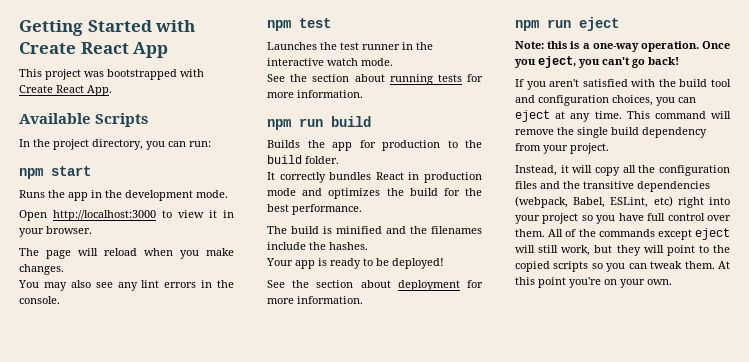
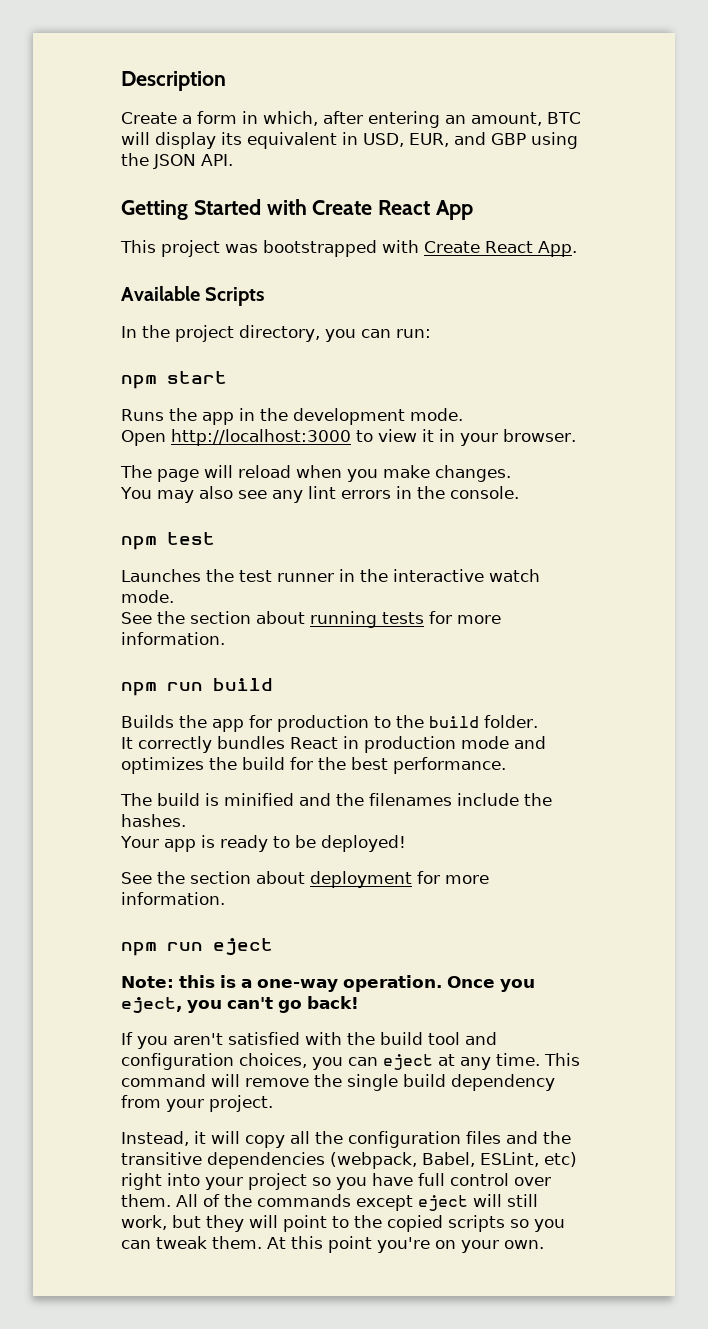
(19, 28) none -> [121,71,226,91] [121,111,581,128] [121,132,578,149] [121,153,233,169] Description // Create a form in which, after entering an amount, BTC will display its equivalent in USD, EUR, and GBP using the JSON API. //

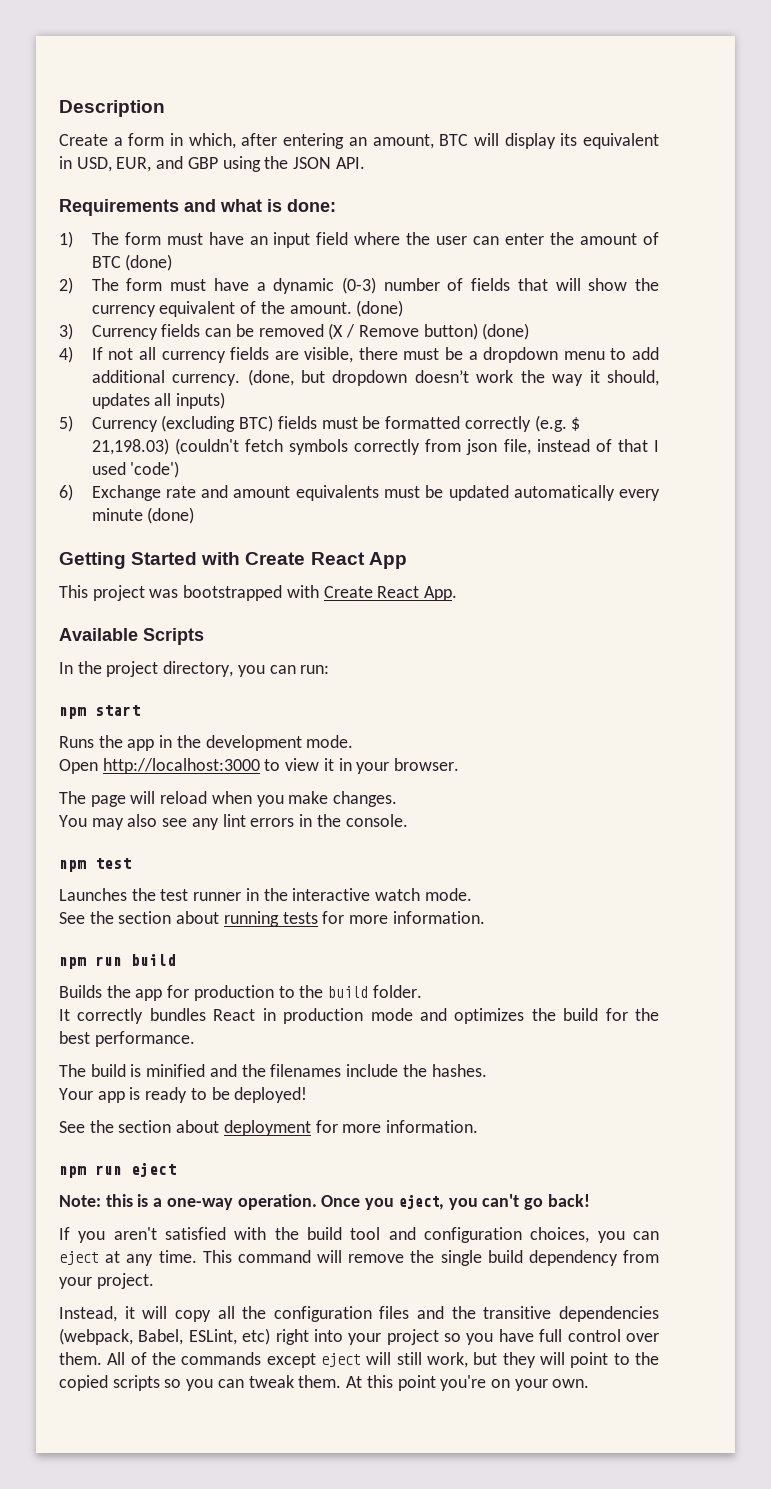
(233, 160) none -> [59,199,336,216] [59,231,659,248] [91,254,173,271] [59,277,659,294] [91,300,404,317] [59,323,530,340] [59,346,660,363] [91,369,659,386] [91,392,226,409] [59,415,581,432] [91,438,659,455] [91,461,180,478] [59,484,660,501] [91,507,195,524] // Requirements and what is done: // 1) The form must have an input field where the user can enter the amount of BTC (done) // 2) The form must have a dynamic (0-3) number of fields that will show the currency equivalent of the amount. (done) // 3) Currency fields can be removed (X / Remove button) (done) // 4) If not all currency fields are visible, there must be a dropdown menu to add additional currency. (done, but dropdown doesn’t work the way it should, updates all inputs) // 5) Currency (excluding BTC) fields must be formatted correctly (e.g. $ 21,198.03) (couldn't fetch symbols correctly from json file, instead of that I used 'code') // 6) Exchange rate and amount equivalents must be updated automatically every minute (done)

